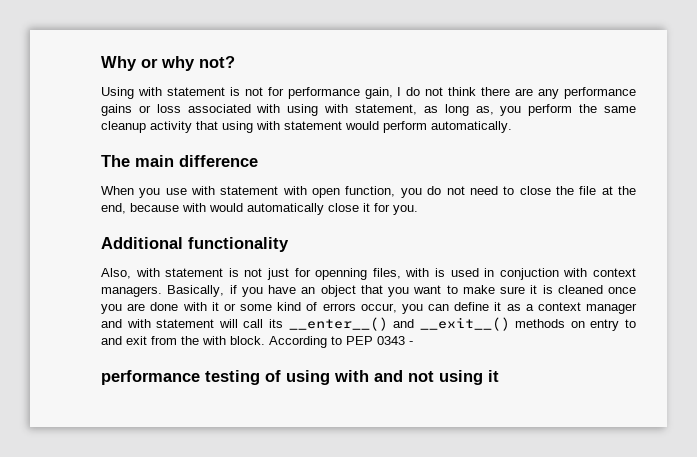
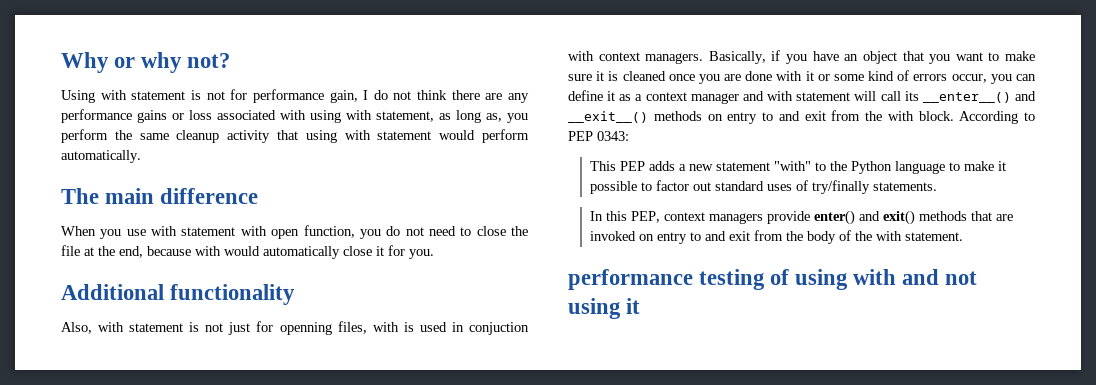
[377,336,413,345] 0343 - -> [597,131,629,141] [590,161,1007,174] [590,180,938,194] [590,210,1014,225] [590,230,964,244] 0343: // This PEP adds a new statement "with" to the Python language to make it possible to factor out standard uses of try/finally statements. // In this PEP, context managers provide enter() and exit() methods that are invoked on entry to and exit from the body of the with statement.

